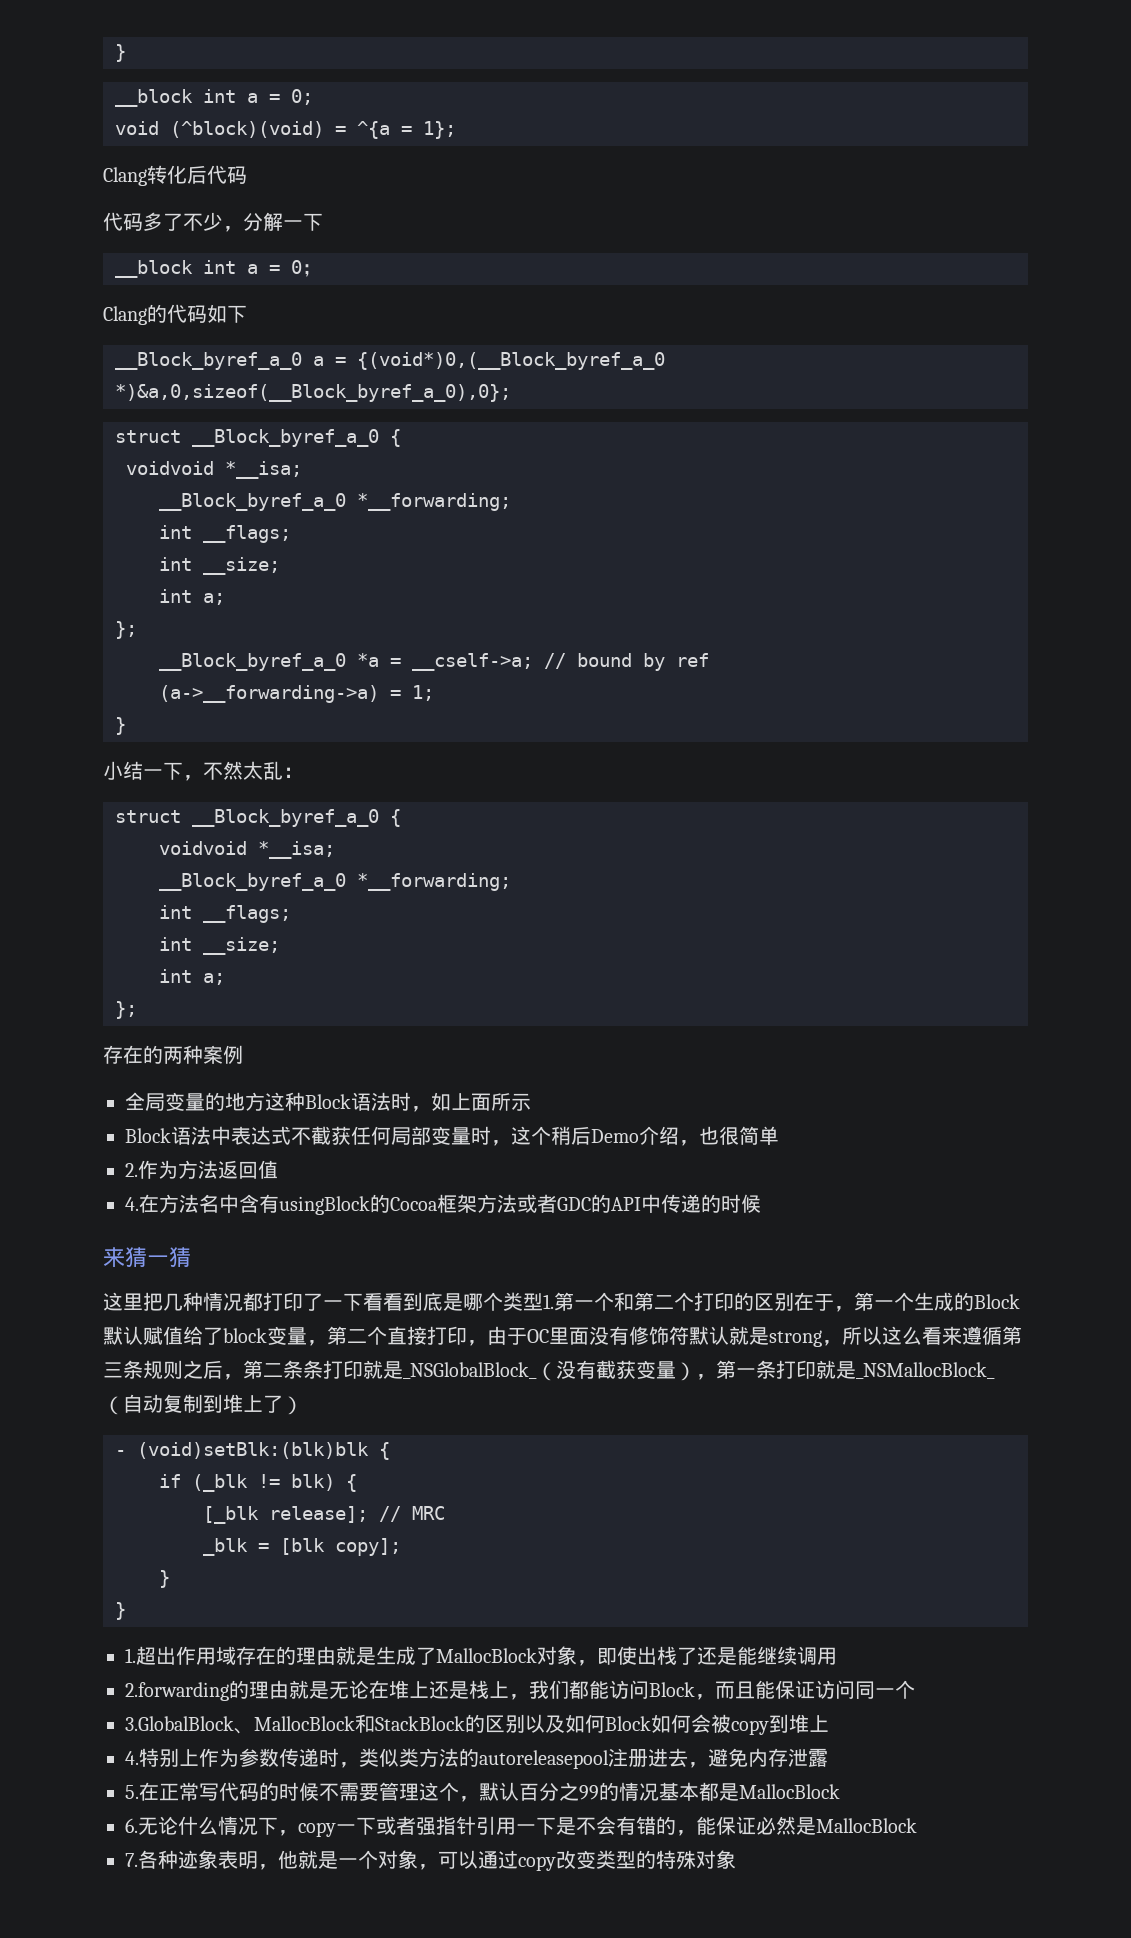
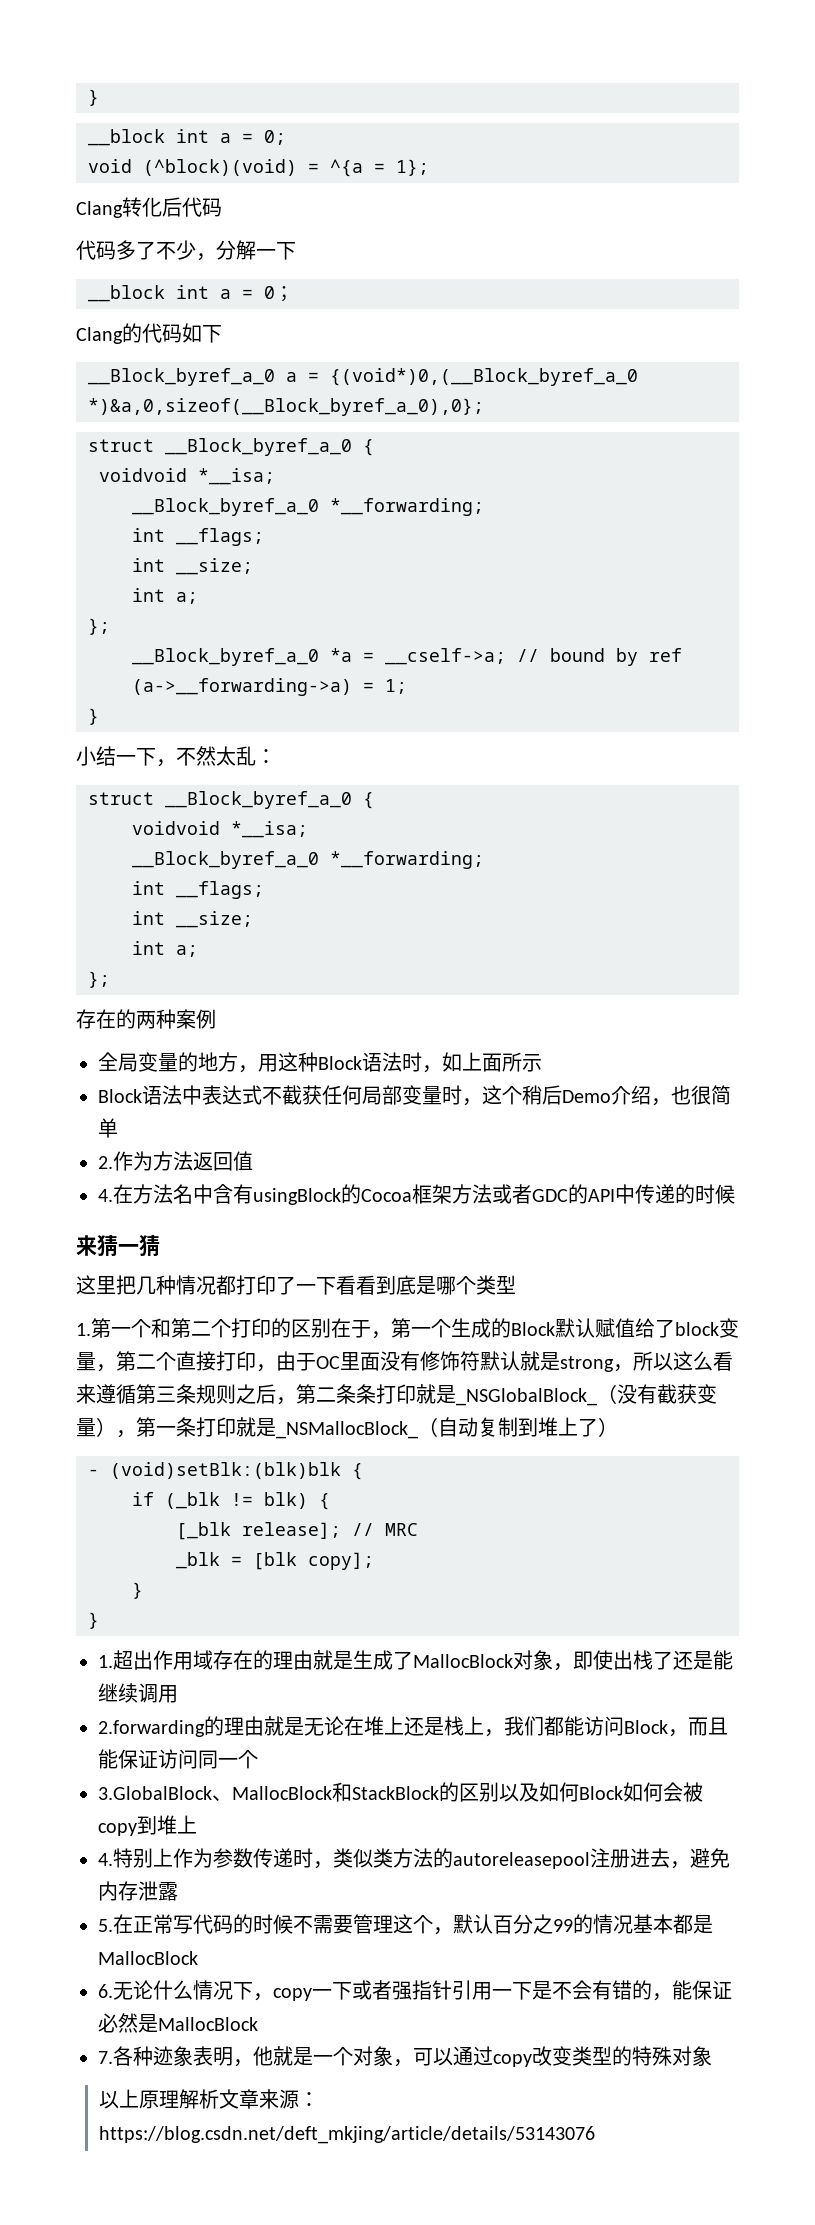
(265, 1101) none -> [238,1054,278,1073] ，用
(543, 1302) none -> (516, 1284) //
(736, 1859) none -> [98,2089,319,2109] [98,2126,595,2144] // 以上原理解析文章来源：https://blog.csdn.net/deft_mkjing/article/details/53143076

